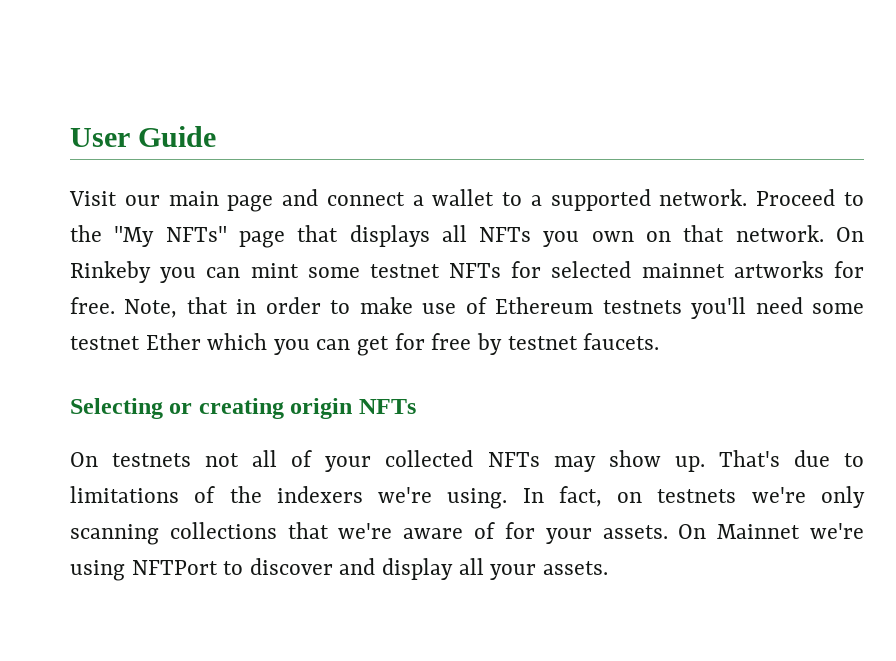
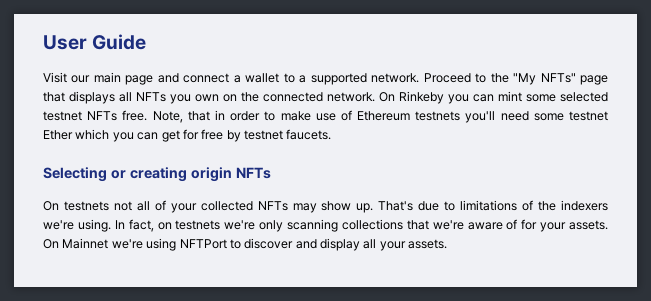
[683,225,725,242] that -> [241,92,323,102] the connected
(360, 272) none -> [560,92,608,102] selected
[511,261,864,278] for selected mainnet artworks for -> (118, 116) none

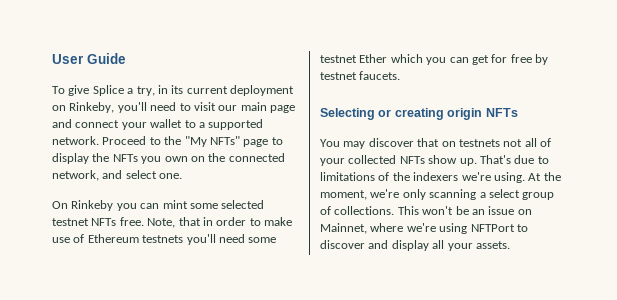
[43,72,67,83] Visit -> [52,85,294,96] [52,102,216,113] To give Splice a try, in its current deployment on Rinkeby, you'll need to visit
[233,75,241,83] a -> [121,122,147,130] your
[43,91,132,104] that displays all -> [271,137,283,145] [52,153,110,164] to display the
[327,92,375,102] network. -> [52,170,183,181] network, and select one. //
[43,201,59,211] On -> [320,138,456,149] You may discover that on
[292,203,317,213] may -> (425, 160) none
[114,219,608,232] [43,238,109,249] In fact, on testnets we're only scanning collections that we're aware of for your assets. On Mainnet -> [528,172,561,181] [320,189,555,200] [320,206,532,215] [320,223,404,234] At the moment, we're only scanning a select group of collections. This won't be an issue on Mainnet, where

